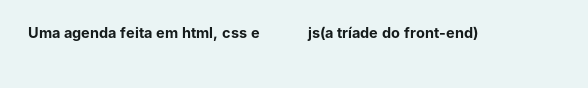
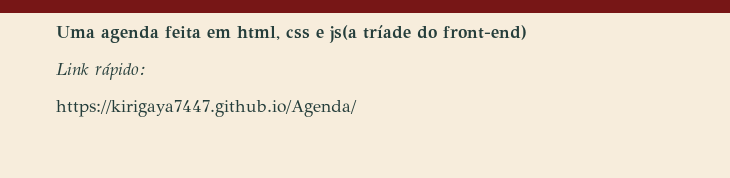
(478, 33) none -> [56,63,146,80] [56,100,357,117] // Link rápido: // https://kirigaya7447.github.io/Agenda/

